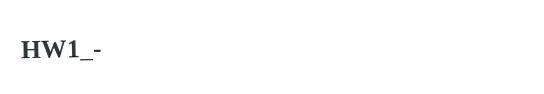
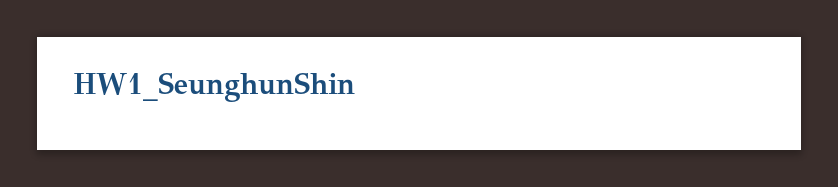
[20,39,102,63] HW1_- -> [73,72,355,102] HW1_SeunghunShin

